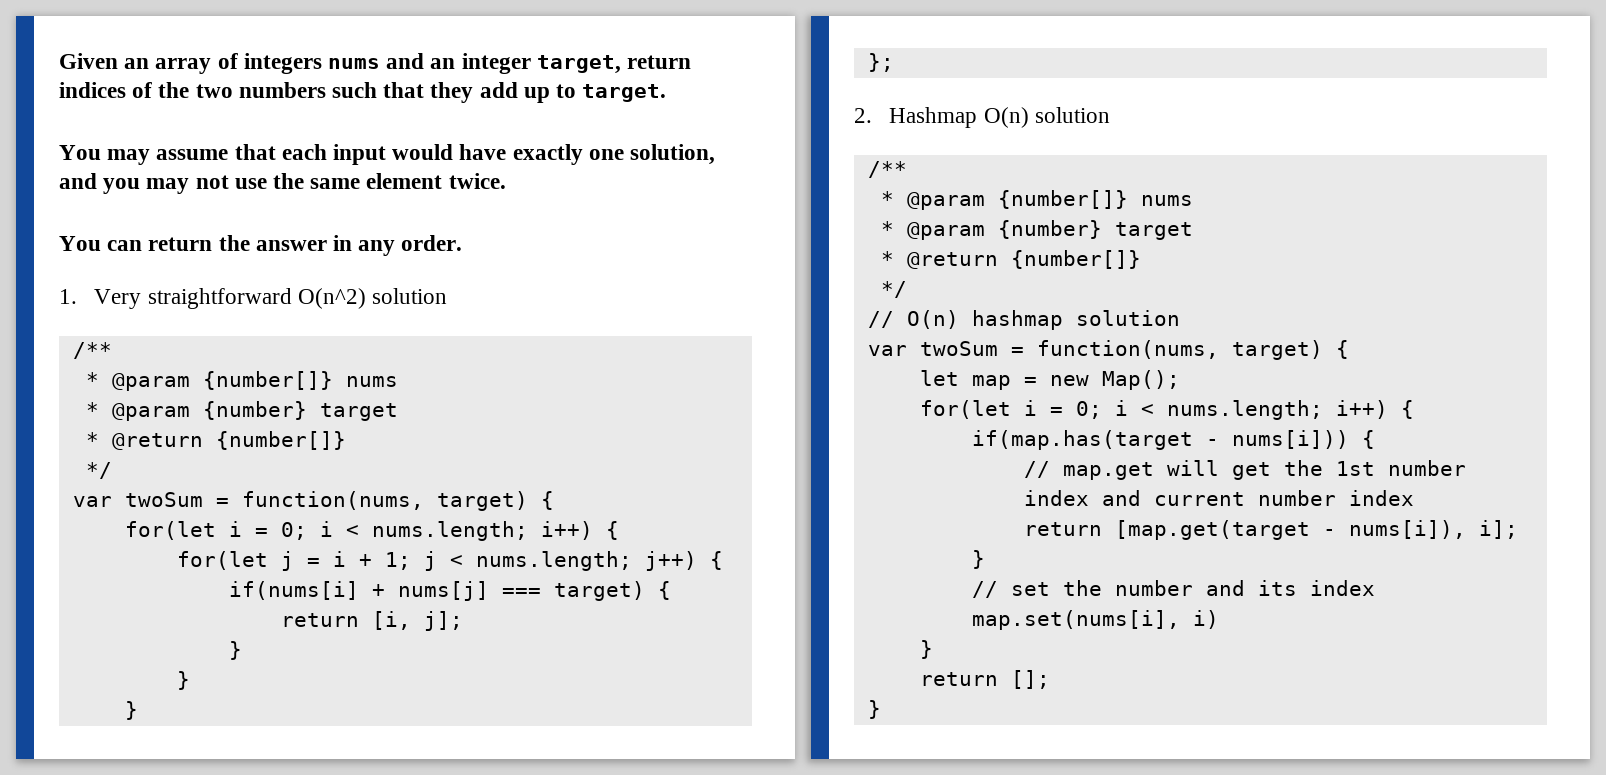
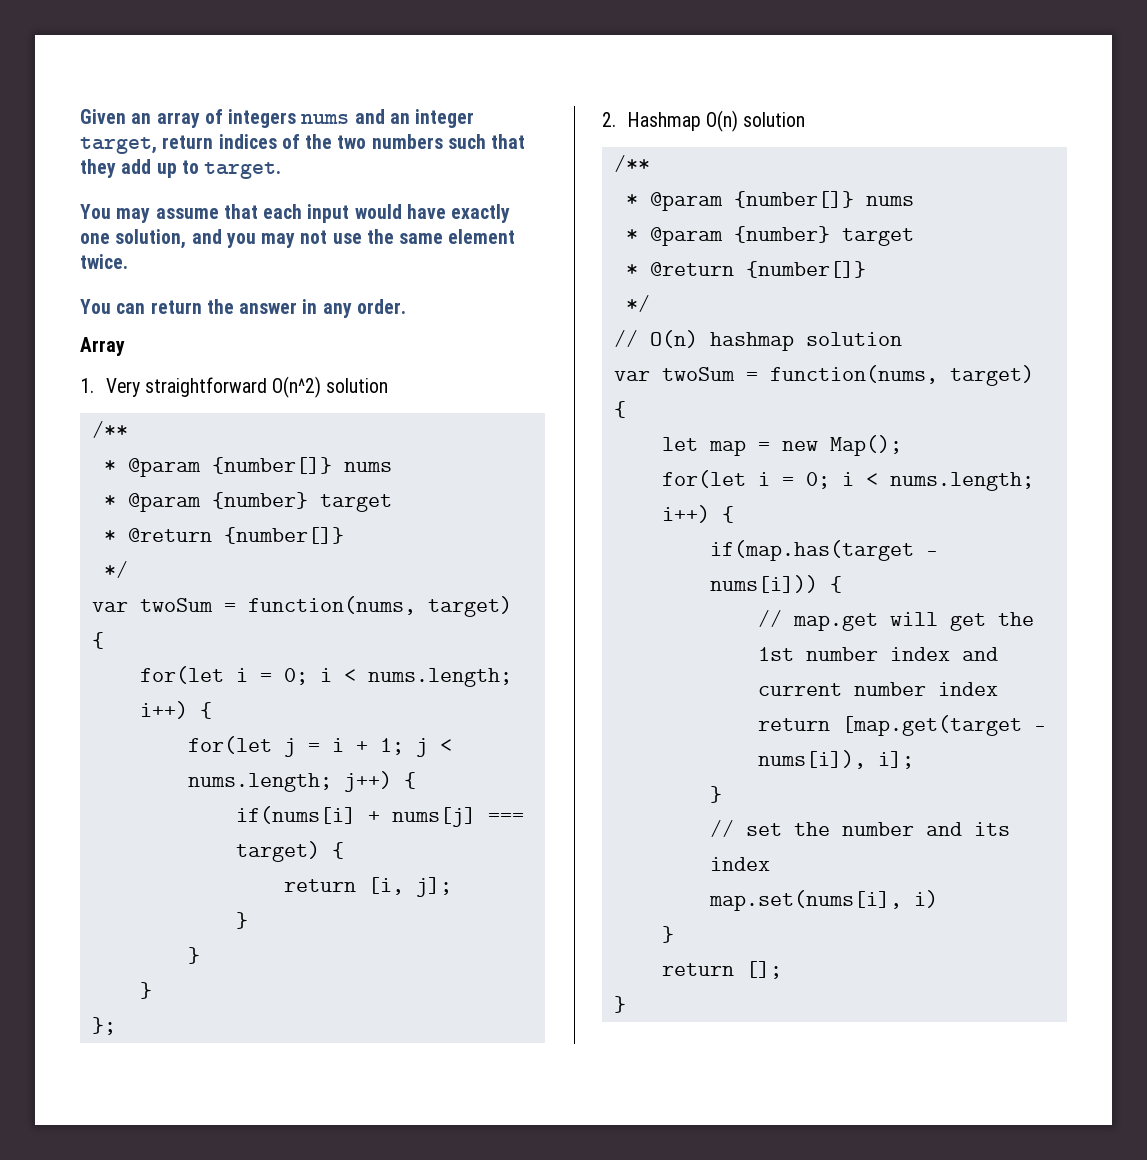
(463, 243) none -> [80,337,125,356] // Array

